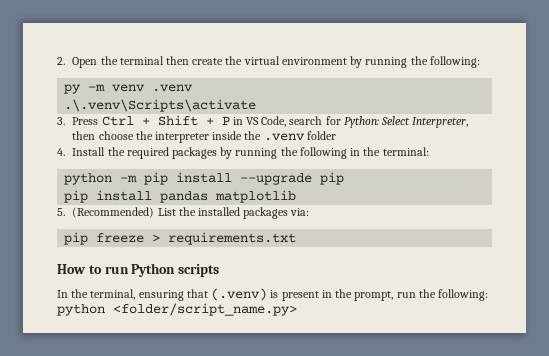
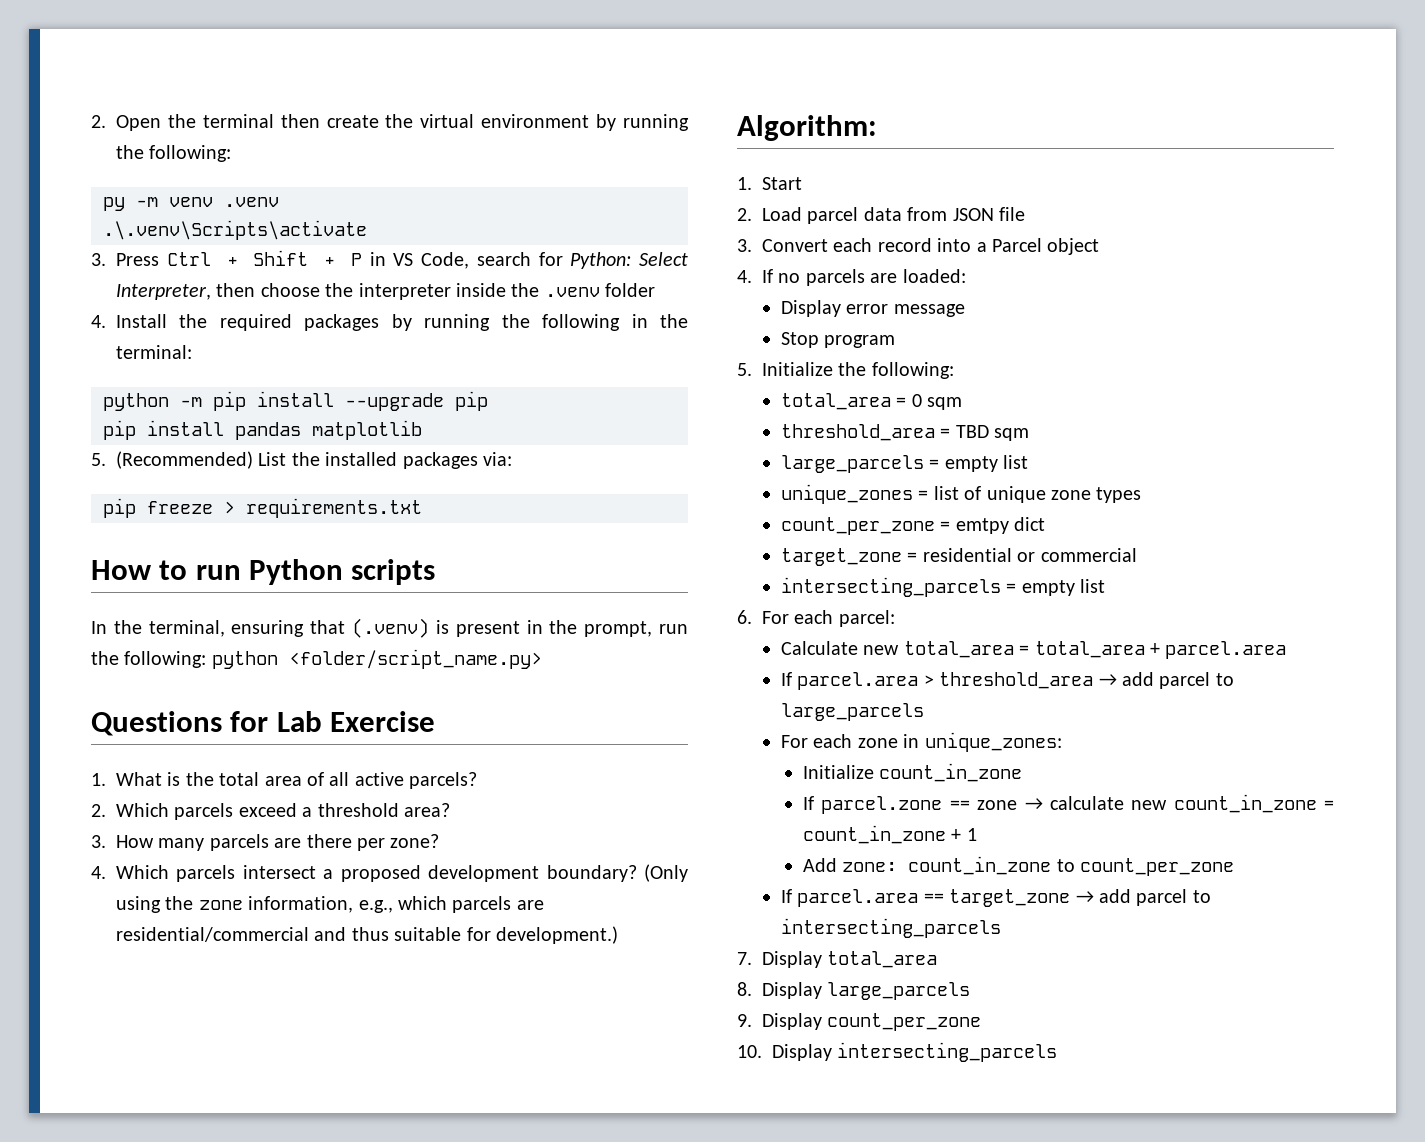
(297, 309) none -> [91,711,436,736] [91,772,478,789] [91,803,450,820] [91,834,440,851] [91,864,688,882] [116,896,544,913] [116,926,618,944] [737,115,877,141] [737,177,802,190] [737,207,1025,224] [737,238,1100,255] [737,269,966,286] [781,300,965,317] [781,332,896,348] [737,362,954,379] [781,393,963,410] [781,424,1030,441] [781,455,1029,473] [781,484,1142,504] [781,517,1046,535] [781,548,1137,566] [781,577,1106,597] [737,610,895,627] [781,641,1287,659] [781,672,1234,690] [781,703,925,721] [781,732,1062,752] [803,763,1023,782] [803,794,1334,814] [803,825,977,844] [803,856,1235,876] [781,889,1211,907] [781,918,1002,938] [737,951,938,968] [737,982,971,1000] [737,1013,982,1031] [737,1042,1058,1062] // Questions for Lab Exercise // 1. What is the total area of all active parcels? // 2. Which parcels exceed a threshold area? // 3. How many parcels are there per zone? // 4. Which parcels intersect a proposed development boundary? (Only using the zone information, e.g., which parcels are residential/commercial and thus suitable for development.) // Algorithm: // 1. Start // 2. Load parcel data from JSON file // 3. Convert each record into a Parcel object // 4. If no parcels are loaded: // Display error message // Stop program // 5. Initialize the following: // total_area = 0 sqm // threshold_area = TBD sqm // large_parcels = empty list // unique_zones = list of unique zone types // count_per_zone = emtpy dict // target_zone = residential or commercial // intersecting_parcels = empty list // 6. For each parcel: // Calculate new total_area = total_area + parcel.area // If parcel.area > threshold_area → add parcel to large_parcels // For each zone in unique_zones: // Initialize count_in_zone // If parcel.zone == zone → calculate new count_in_zone = count_in_zone + 1 // Add zone: count_in_zone to count_per_zone // If parcel.area == target_zone → add parcel to intersecting_parcels // 7. Display total_area // 8. Display large_parcels // 9. Display count_per_zone // 10. Display intersecting_parcels

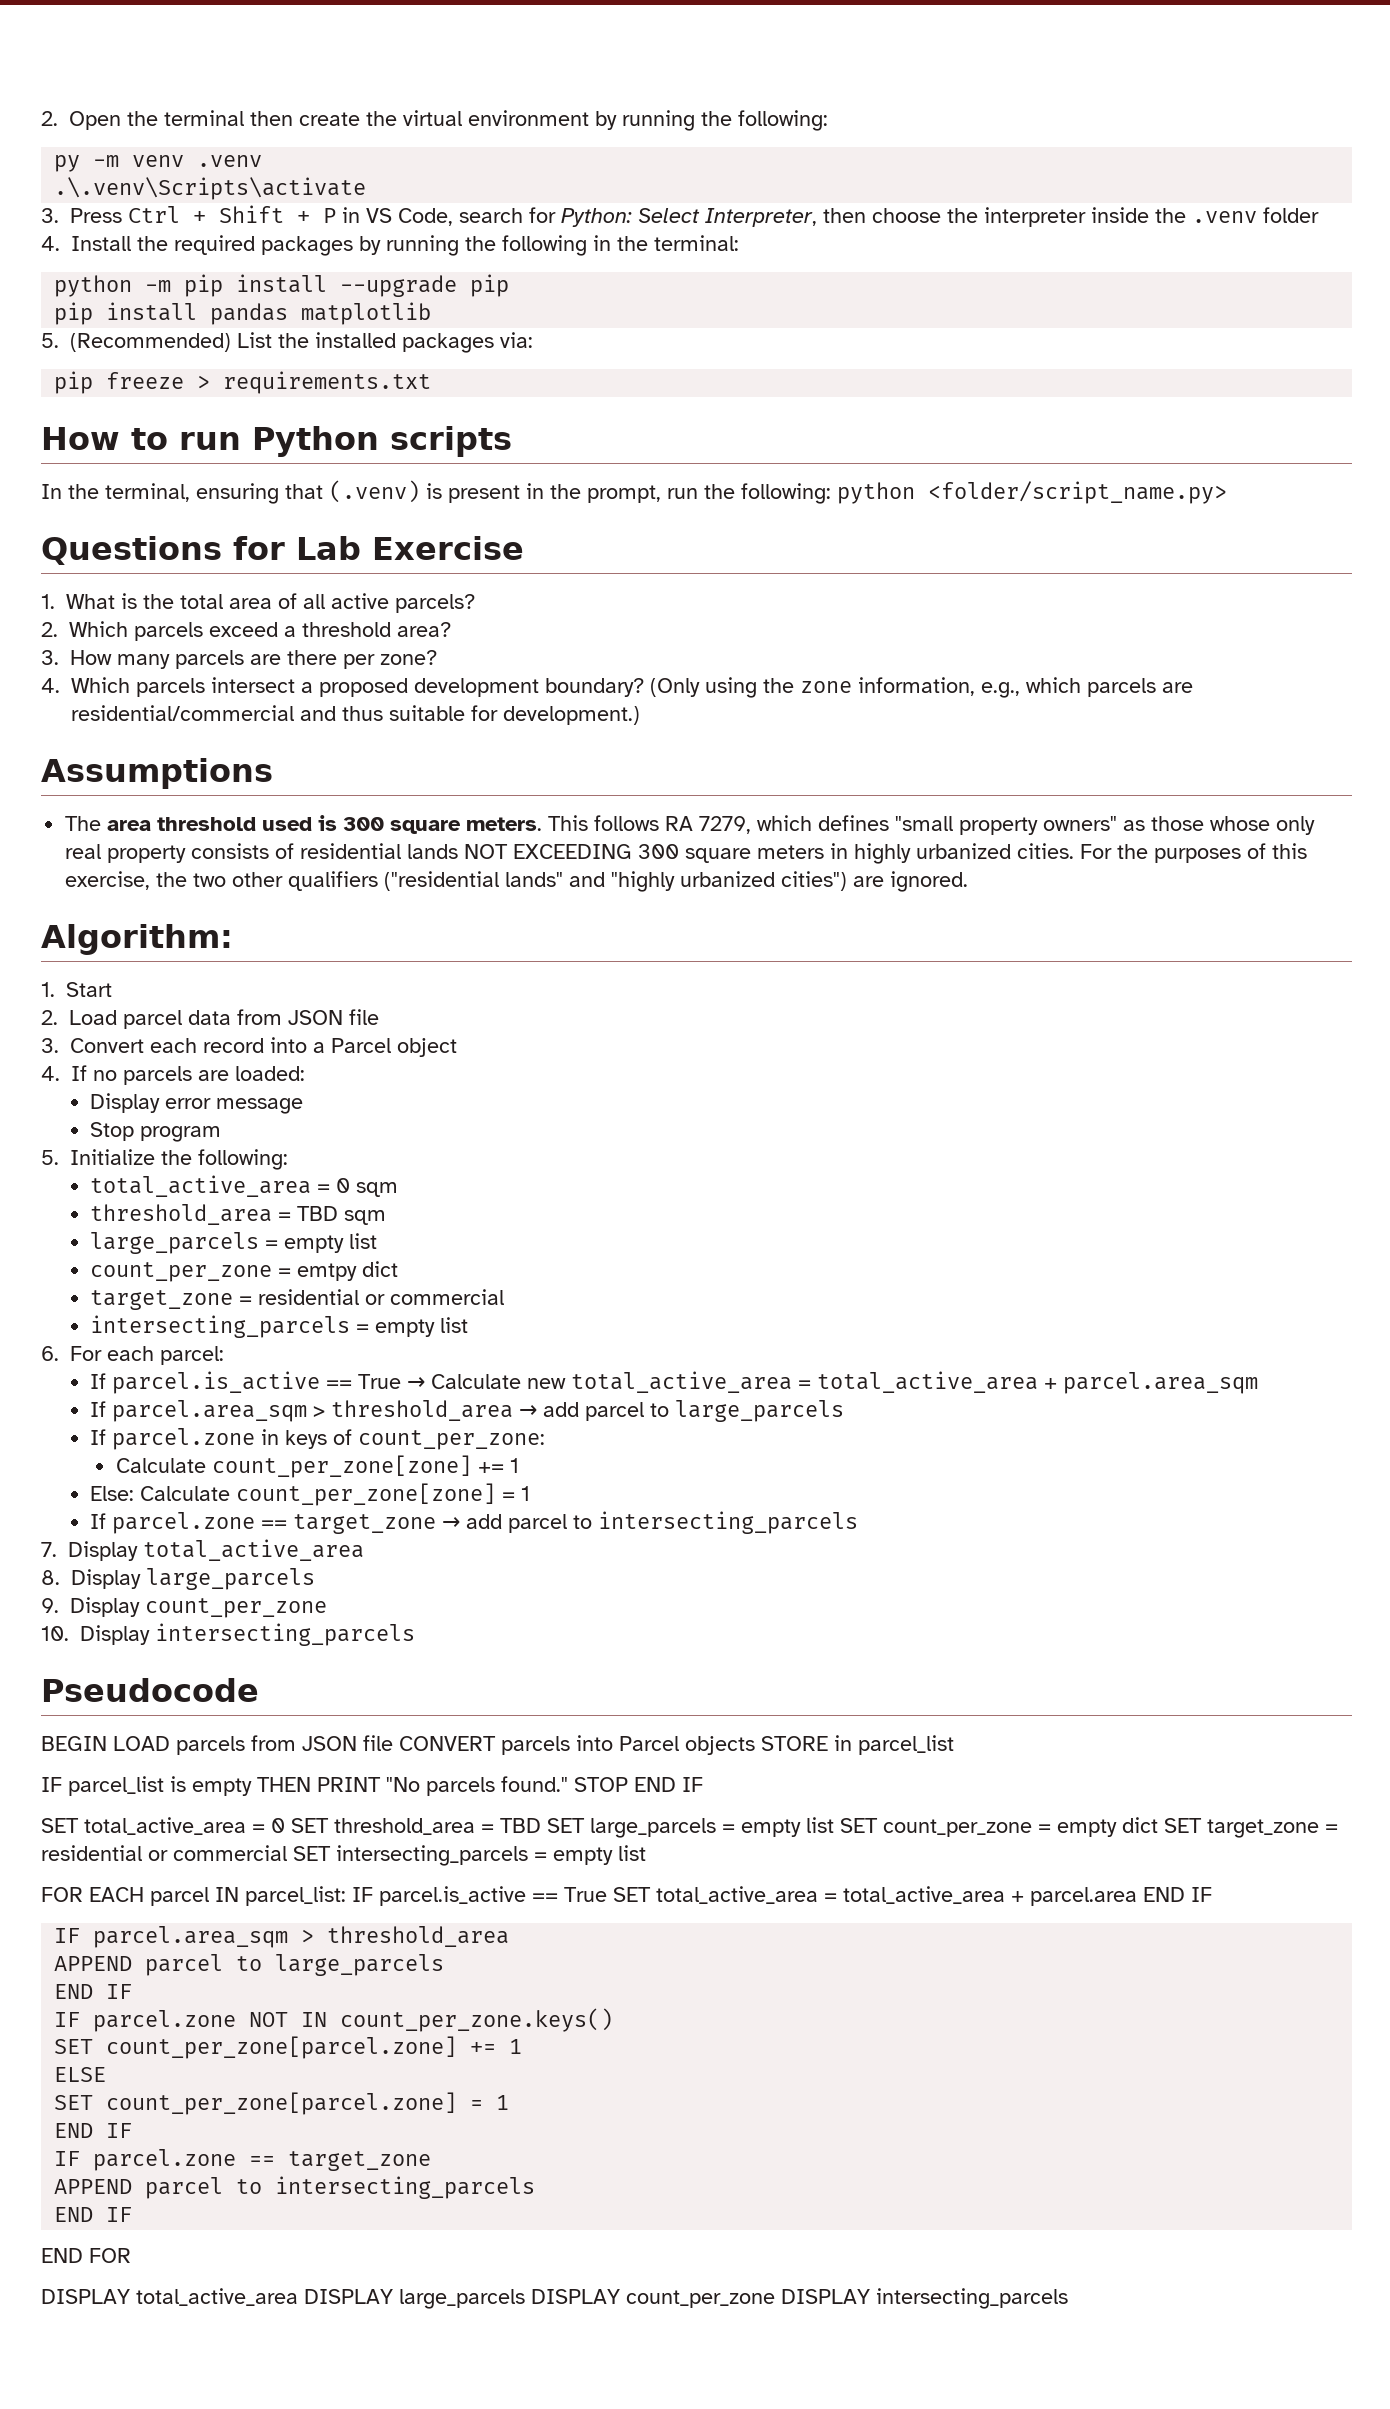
(618, 935) none -> [41,758,273,789] [65,815,1316,835] [65,843,1308,864] [65,871,969,892] // Assumptions // The area threshold used is 300 square meters. This follows RA 7279, which defines "small property owners" as those whose only real property consists of residential lands NOT EXCEEDING 300 square meters in highly urbanized cities. For the purposes of this exercise, the two other qualifiers ("residential lands" and "highly urbanized cities") are ignored.
[781,393,892,410] total_area -> [90,1175,312,1197] total_active_area
[781,484,1142,504] // unique_zones = list of unique zone types -> (378, 1241) none
[781,641,1287,659] [781,672,919,690] Calculate new total_area = total_area + parcel.area // If parcel.area -> [90,1371,1259,1394] [90,1400,308,1422] If parcel.is_active == True → Calculate new total_active_area = total_active_area + parcel.area_sqm // If parcel.area_sqm
[781,732,1062,752] [803,763,1023,782] [803,794,1334,814] [803,825,977,844] [803,856,1235,876] [781,889,919,907] For each zone in unique_zones: // Initialize count_in_zone // If parcel.zone == zone → calculate new count_in_zone = count_in_zone + 1 // Add zone: count_in_zone to count_per_zone // If parcel.area -> [90,1428,546,1450] [115,1455,519,1478] [90,1483,531,1506] [90,1512,256,1534] If parcel.zone in keys of count_per_zone: // Calculate count_per_zone[zone] += 1 // Else: Calculate count_per_zone[zone] = 1 // If parcel.zone
[827,951,938,968] total_area -> [143,1539,364,1561] total_active_area
(1058, 1052) none -> [41,1678,259,1702] [41,1735,954,1755] [41,1776,703,1796] [41,1817,1338,1838] [41,1845,646,1866] [41,1886,1212,1906] [54,1926,510,1948] [54,1954,445,1976] [54,1984,133,1999] [54,2008,614,2032] [54,2036,523,2059] [54,2067,107,2082] [54,2092,510,2115] [54,2123,133,2138] [54,2149,432,2171] [54,2176,536,2199] [54,2207,133,2222] [41,2248,131,2263] [41,2288,1068,2309] // Pseudocode // BEGIN LOAD parcels from JSON file CONVERT parcels into Parcel objects STORE in parcel_list // IF parcel_list is empty THEN PRINT "No parcels found." STOP END IF // SET total_active_area = 0 SET threshold_area = TBD SET large_parcels = empty list SET count_per_zone = empty dict SET target_zone = residential or commercial SET intersecting_parcels = empty list // FOR EACH parcel IN parcel_list: IF parcel.is_active == True SET total_active_area = total_active_area + parcel.area END IF // IF parcel.area_sqm > threshold_area // APPEND parcel to large_parcels // END IF // IF parcel.zone NOT IN count_per_zone.keys() // SET count_per_zone[parcel.zone] += 1 // ELSE // SET count_per_zone[parcel.zone] = 1 // END IF // IF parcel.zone == target_zone // APPEND parcel to intersecting_parcels // END IF // END FOR // DISPLAY total_active_area DISPLAY large_parcels DISPLAY count_per_zone DISPLAY intersecting_parcels

